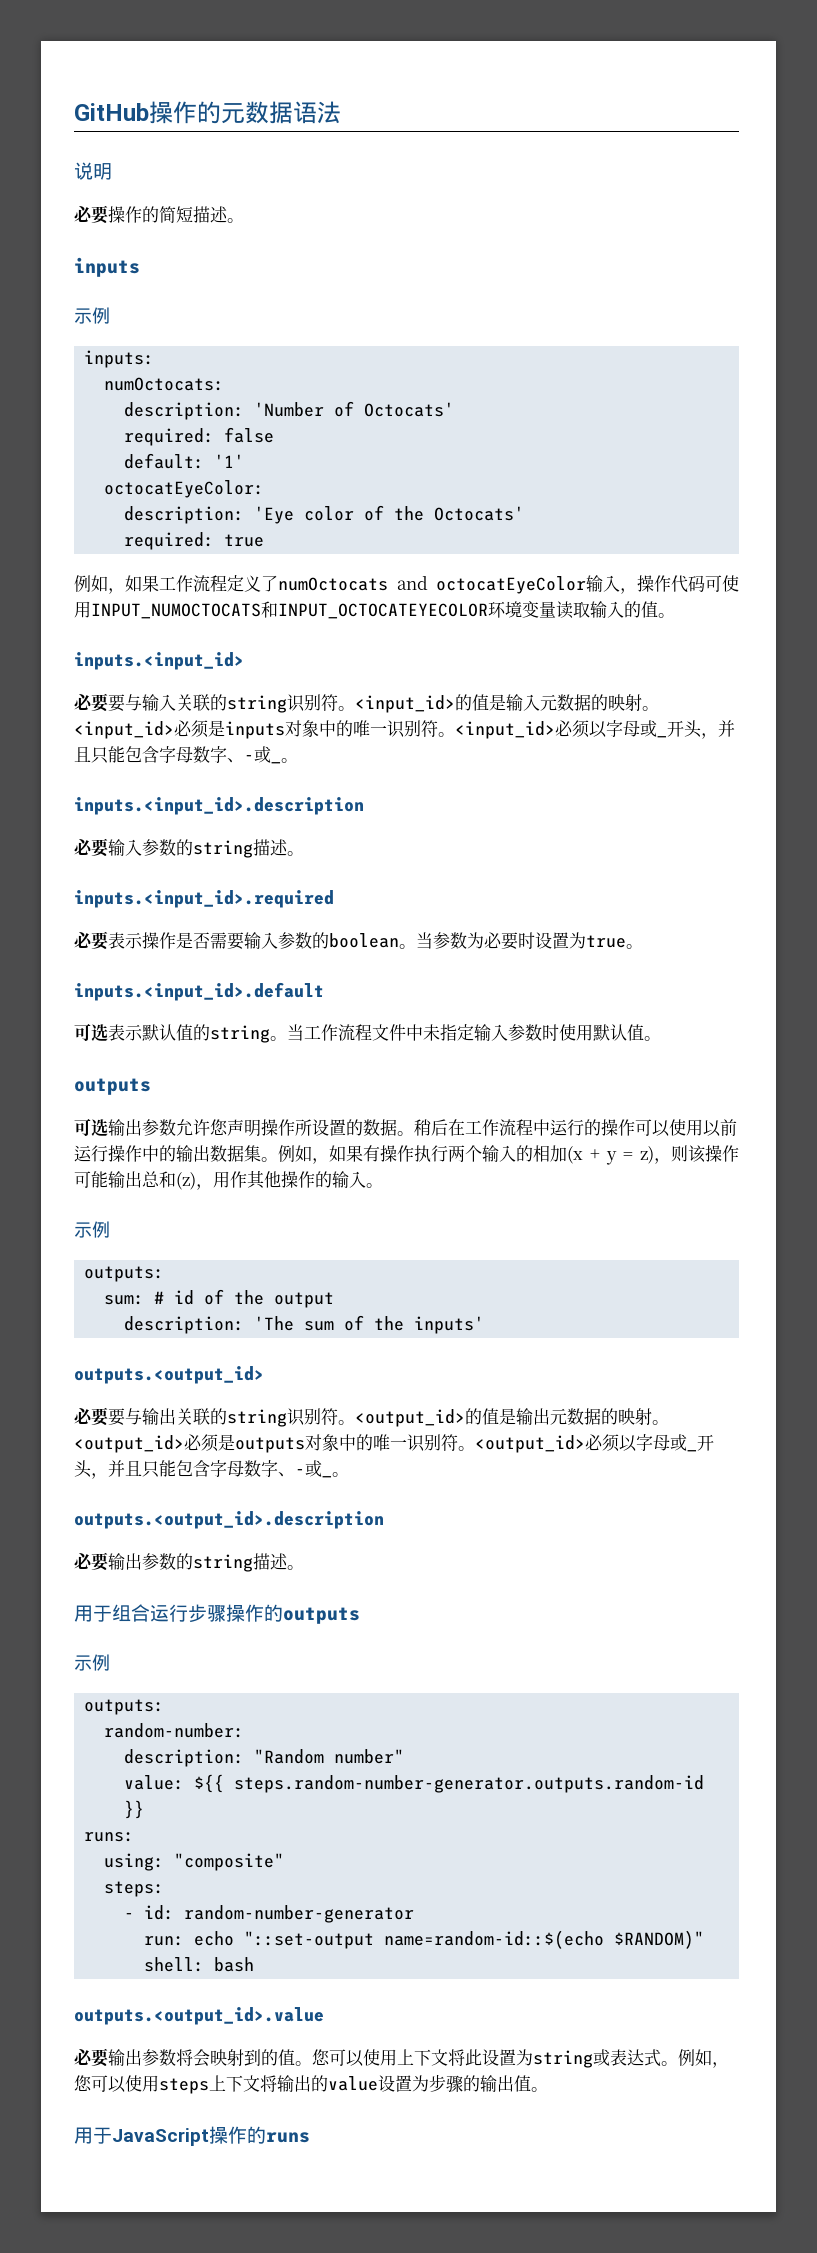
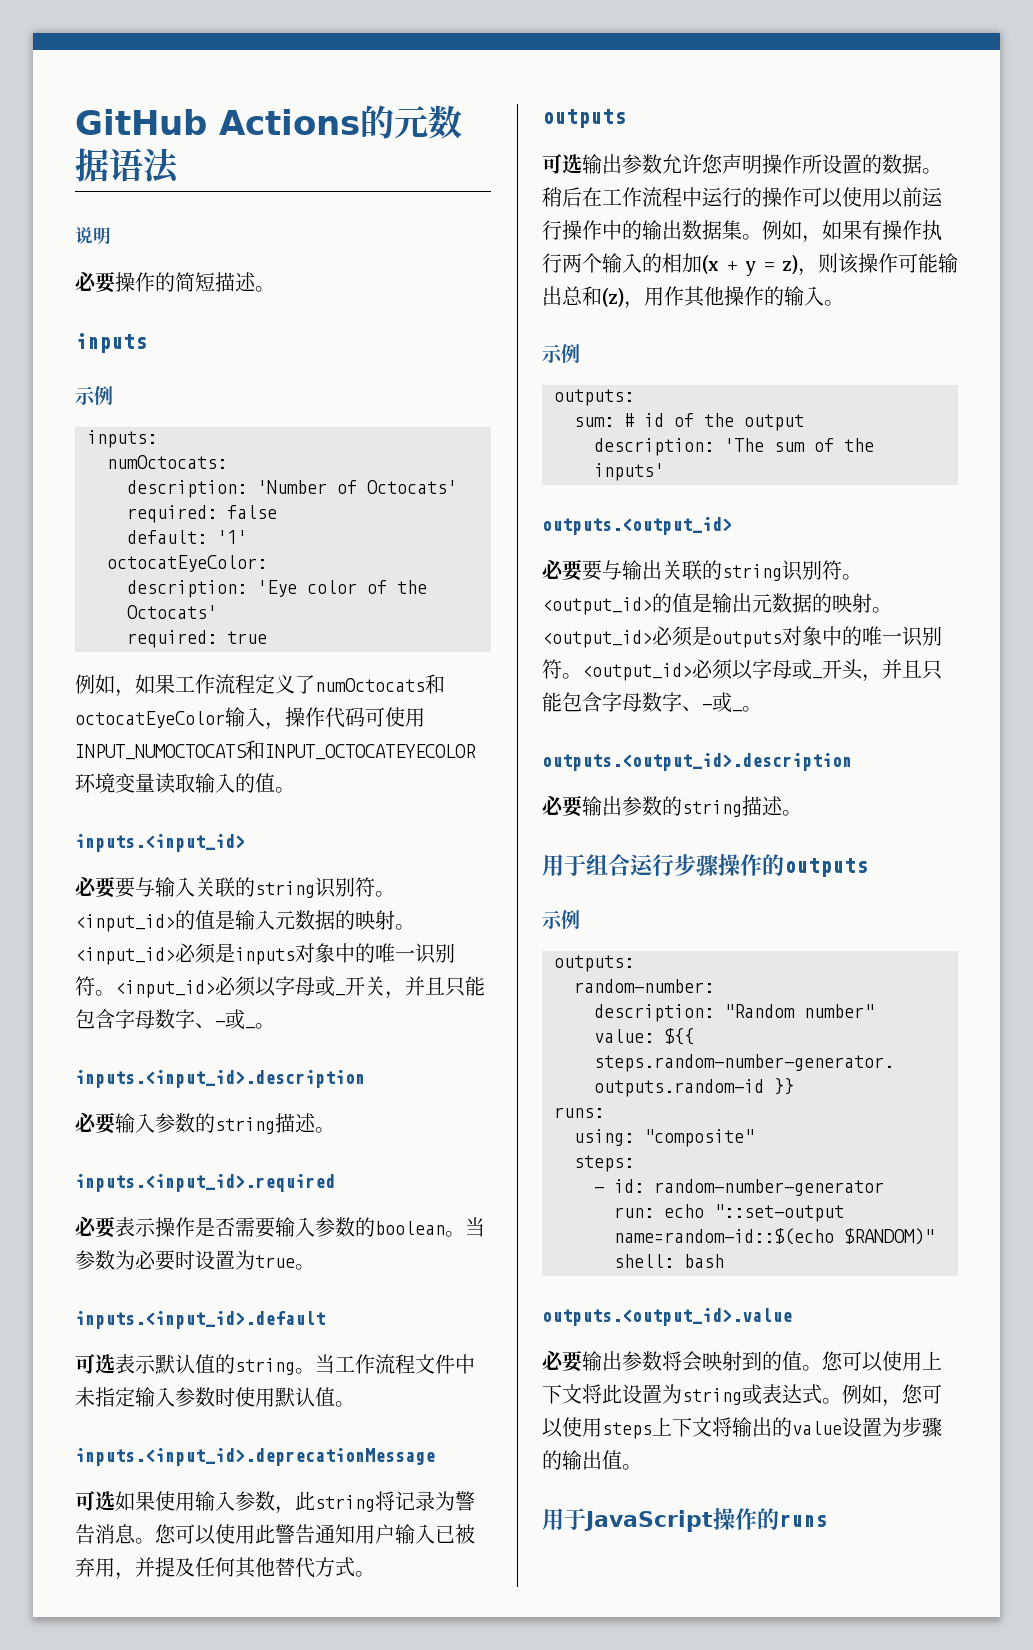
[149,101,197,124] 操作 -> [219,109,360,135] Actions
[396,576,428,590] and -> [425,674,445,694] 和
[684,720,702,738] 头 -> [365,976,385,996] 关
(661, 1038) none -> [75,1448,435,1466] [75,1491,475,1514] [75,1524,475,1545] [75,1557,375,1580] // inputs.<input_id>.deprecationMessage // 可选如果使用输入参数，此string将记录为警告消息。您可以使用此警告通知用户输入已被弃用，并提及任何其他替代方式。

